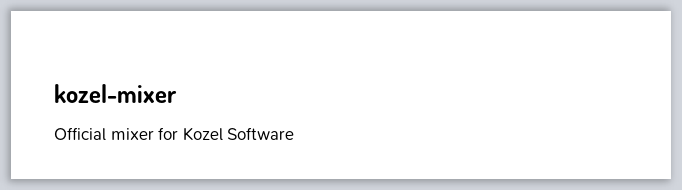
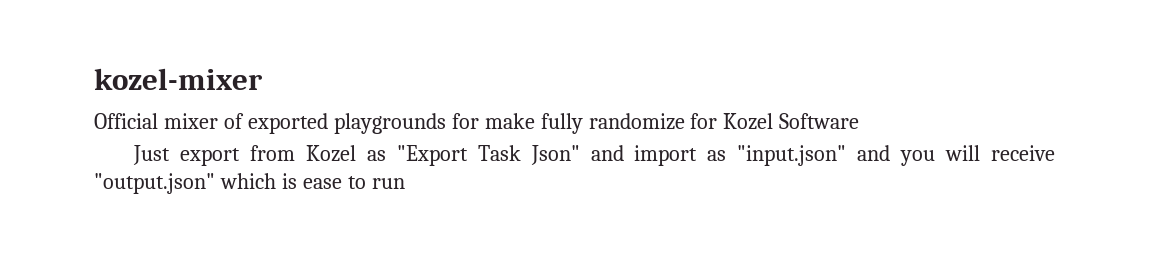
[158,127,295,141] for Kozel Software -> [223,113,860,134] [133,145,1056,166] [94,173,405,194] of exported playgrounds for make fully randomize for Kozel Software // Just export from Kozel as "Export Task Json" and import as "input.json" and you will receive "output.json" which is ease to run

